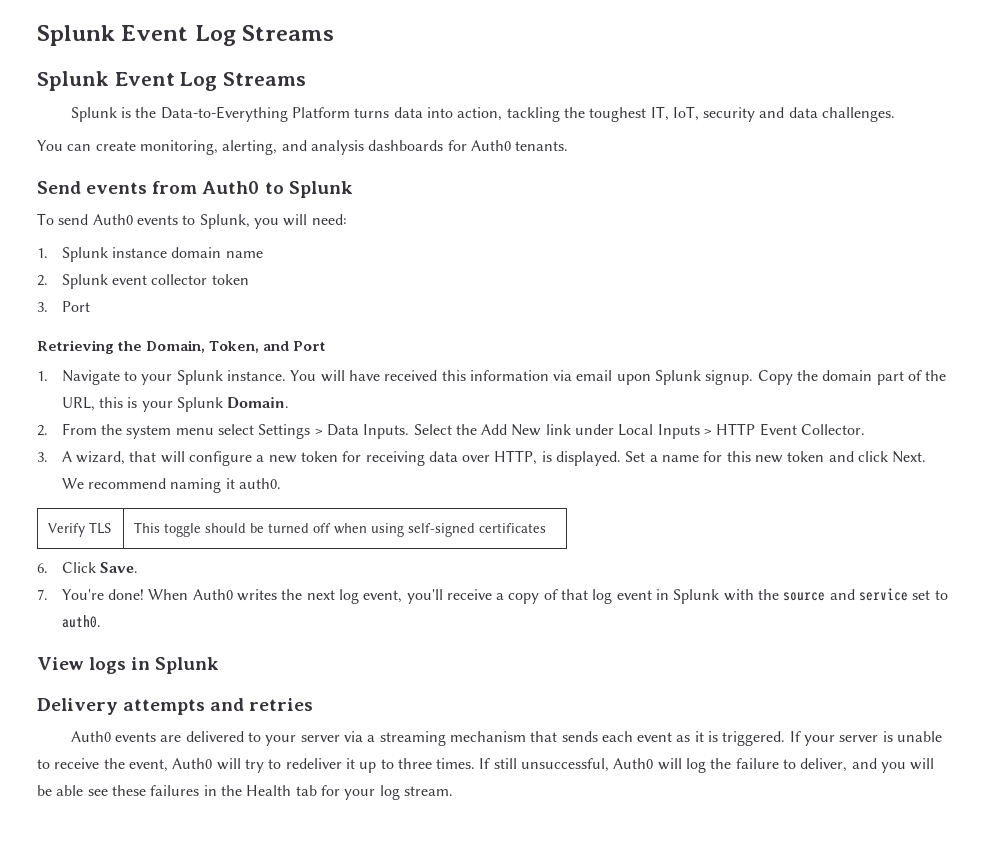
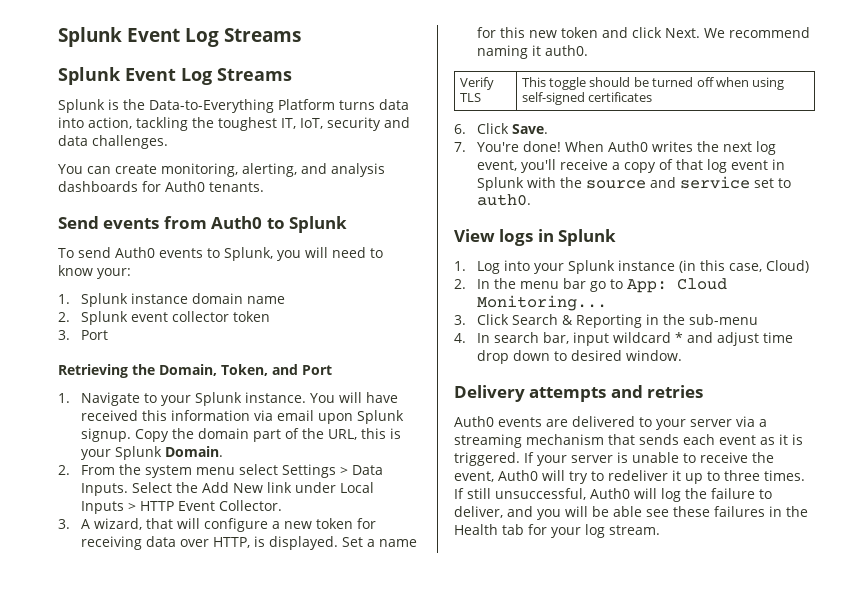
[311,214,347,225] need: -> [331,247,383,258] [58,265,131,279] need to know your:
(220, 665) none -> [454,260,809,274] [454,278,727,293] [476,295,607,311] [454,314,758,328] [454,332,793,346] [476,350,682,364] // 1. Log into your Splunk instance (in this case, Cloud) // 2. In the menu bar go to App: Cloud Monitoring... // 3. Click Search & Reporting in the sub-menu // 4. In search bar, input wildcard * and adjust time drop down to desired window.

